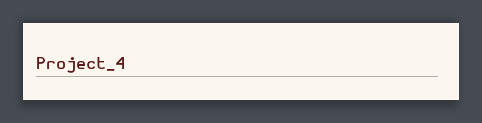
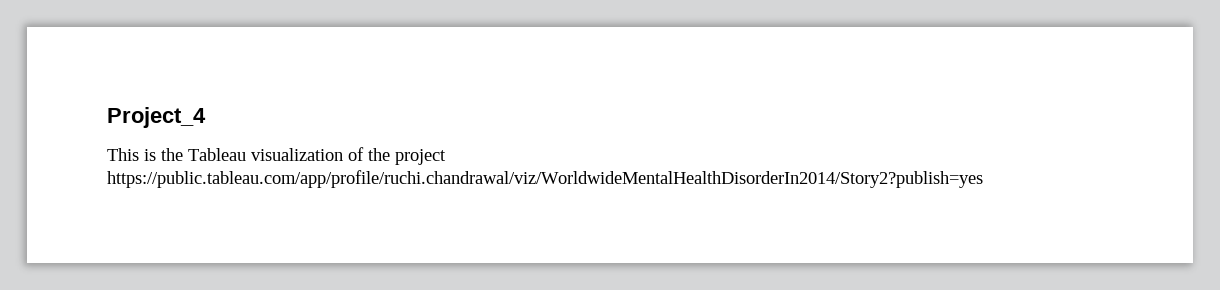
(125, 65) none -> [107,147,446,165] [107,170,983,188] // This is the Tableau visualization of the project https://public.tableau.com/app/profile/ruchi.chandrawal/viz/WorldwideMentalHealthDisorderIn2014/Story2?publish=yes

